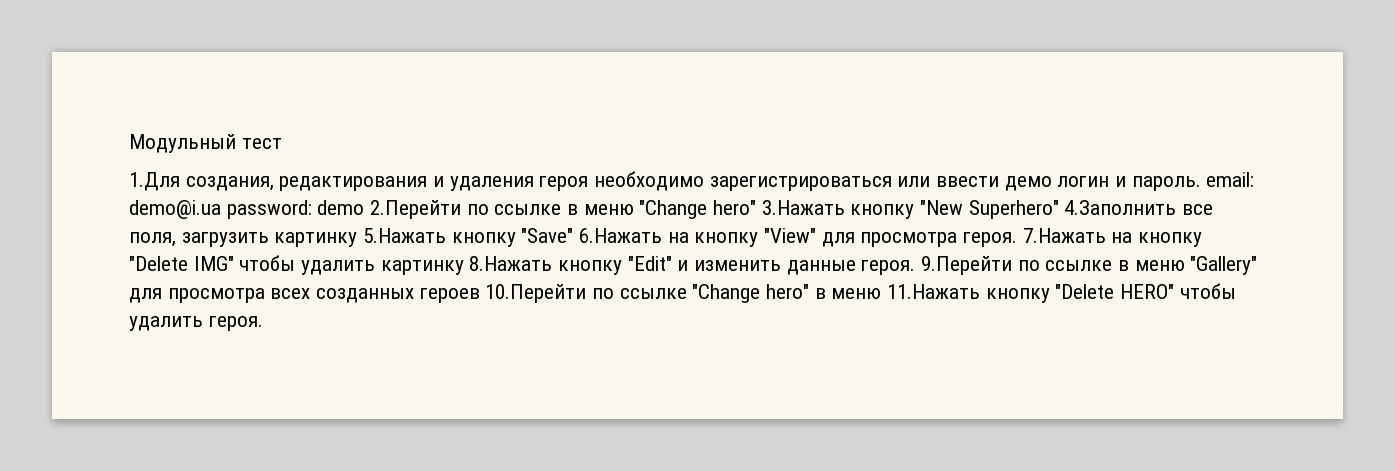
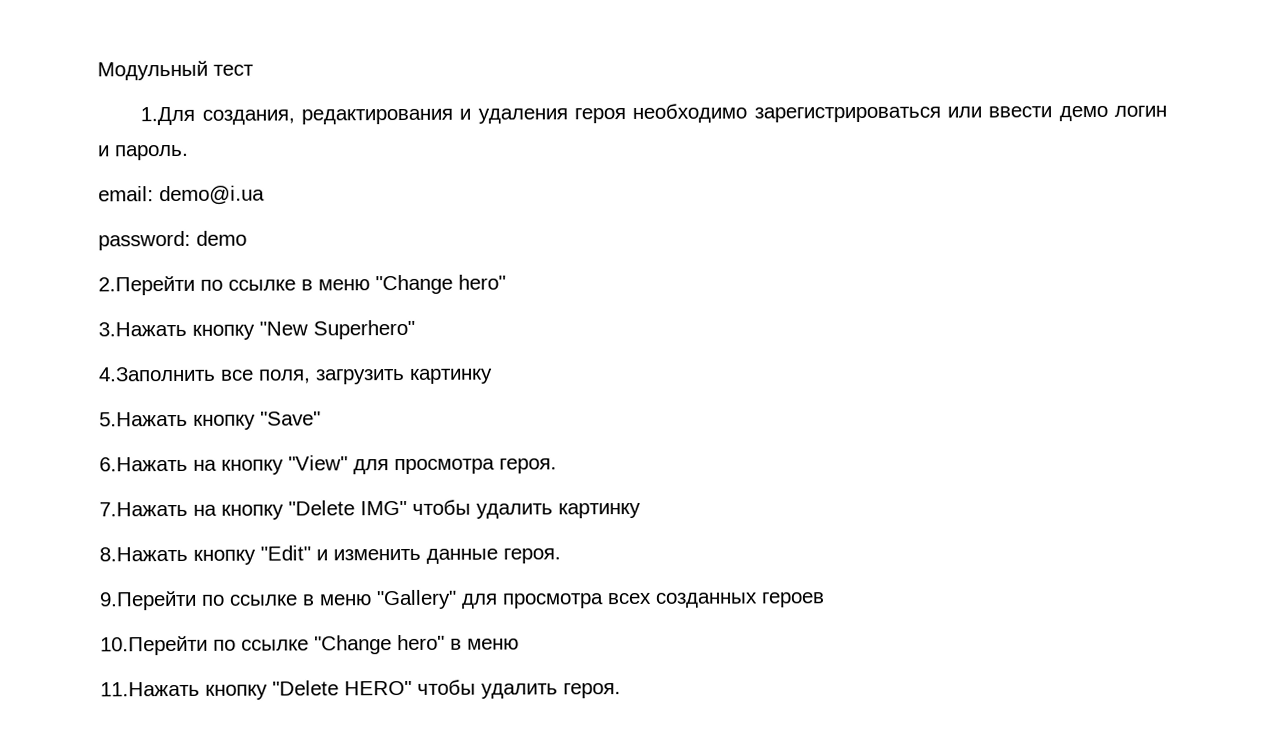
(1201, 183) none -> (189, 152) //
(221, 209) none -> (265, 195) //
(365, 207) none -> (247, 238) //
(757, 207) none -> (506, 282) //
(1059, 209) none -> (415, 329) //
(358, 239) none -> (493, 376) //
(574, 235) none -> (321, 418) //
(1018, 239) none -> (557, 466) //
(464, 267) none -> (641, 510) //
(916, 267) none -> (561, 556) //
(480, 295) none -> (825, 600) //
(882, 293) none -> (519, 644) //

